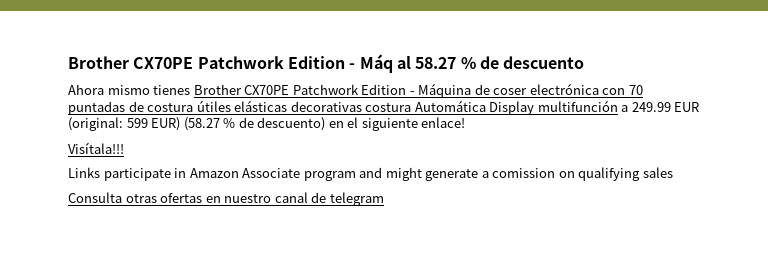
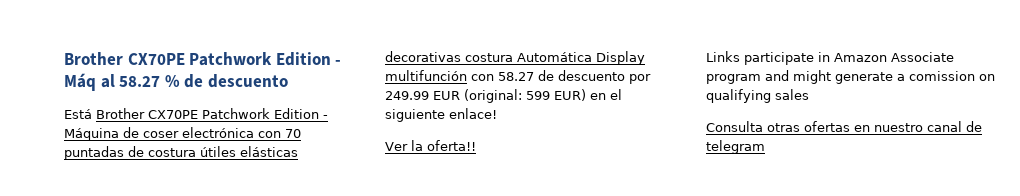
[68,84,191,95] Ahora mismo tienes -> [64,109,92,119] Está
[621,105,629,112] a -> [471,70,651,84] con 58.27 de descuento por
[183,117,326,131] (58.27 % de descuento) -> (586, 95) none
[68,142,124,154] Visítala!!! -> [385,140,476,151] Ver la oferta!!

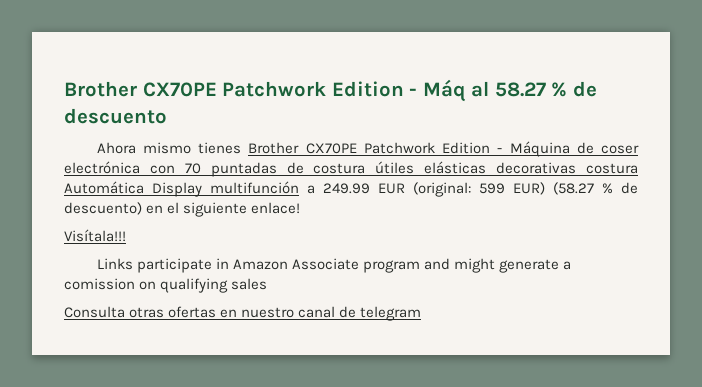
[64,109,92,119] Está -> [96,142,242,154] Ahora mismo tienes
[471,70,651,84] con 58.27 de descuento por -> [307,185,315,194] a
(586, 95) none -> [553,182,638,195] [64,202,142,215] (58.27 % de descuento)
[385,140,476,151] Ver la oferta!! -> [64,229,126,242] Visítala!!!

